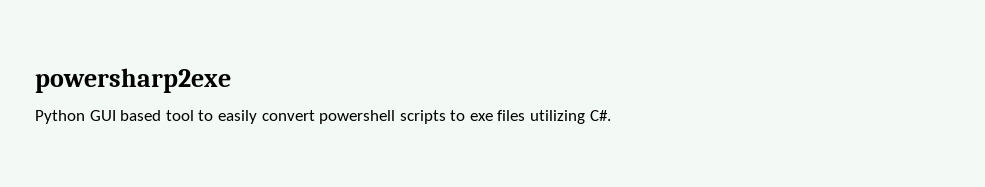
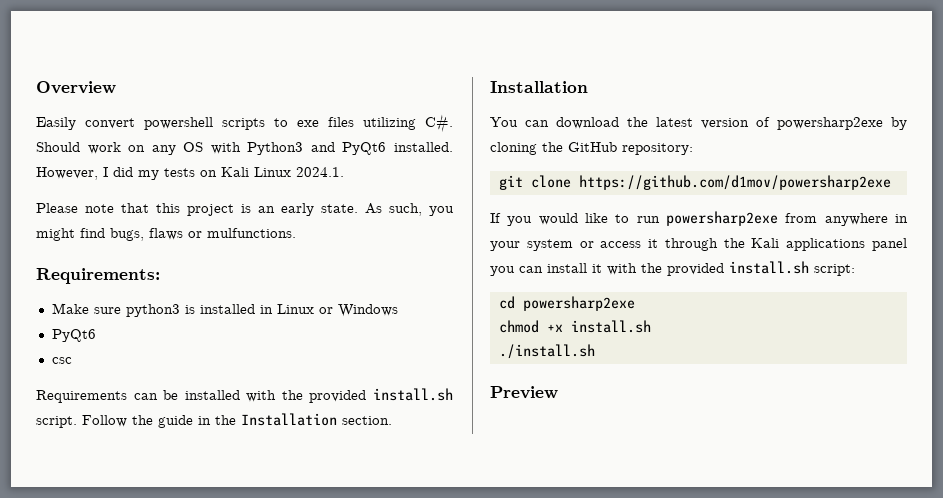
[35,68,231,93] [35,110,257,124] powersharp2exe // Python GUI based tool to easily -> [36,81,116,94] [36,117,76,130] Overview // Easily
(611, 115) none -> [36,142,453,155] [36,167,344,180] [36,203,454,216] [36,228,296,241] [36,268,160,284] [51,303,398,317] [51,329,96,342] [51,357,72,364] [36,388,453,403] [36,413,392,428] [490,81,588,93] [490,117,907,130] [490,142,693,155] [498,175,891,190] [490,211,908,226] [490,238,907,251] [490,261,855,276] [498,296,635,311] [498,320,651,333] [498,344,595,359] [490,386,558,399] Should work on any OS with Python3 and PyQt6 installed. However, I did my tests on Kali Linux 2024.1. // Please note that this project is an early state. As such, you might find bugs, flaws or mulfunctions. // Requirements: // Make sure python3 is installed in Linux or Windows // PyQt6 // csc // Requirements can be installed with the provided install.sh script. Follow the guide in the Installation section. // Installation // You can download the latest version of powersharp2exe by cloning the GitHub repository: // git clone https://github.com/d1mov/powersharp2exe // If you would like to run powersharp2exe from anywhere in your system or access it through the Kali applications panel you can install it with the provided install.sh script: // cd powersharp2exe // chmod +x install.sh // ./install.sh // Preview

